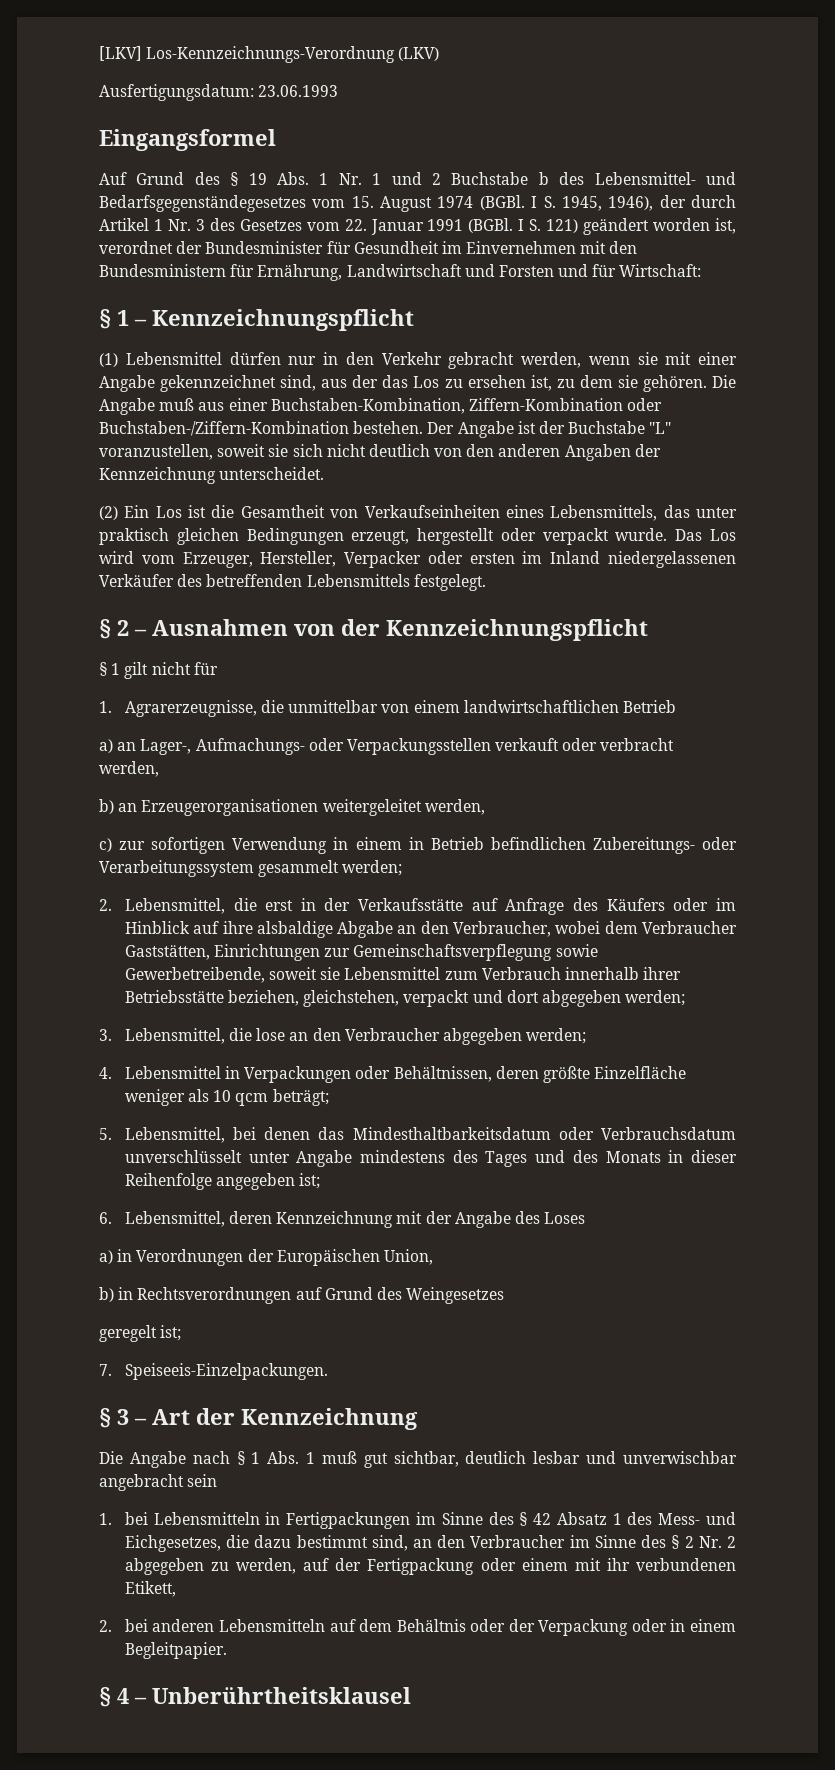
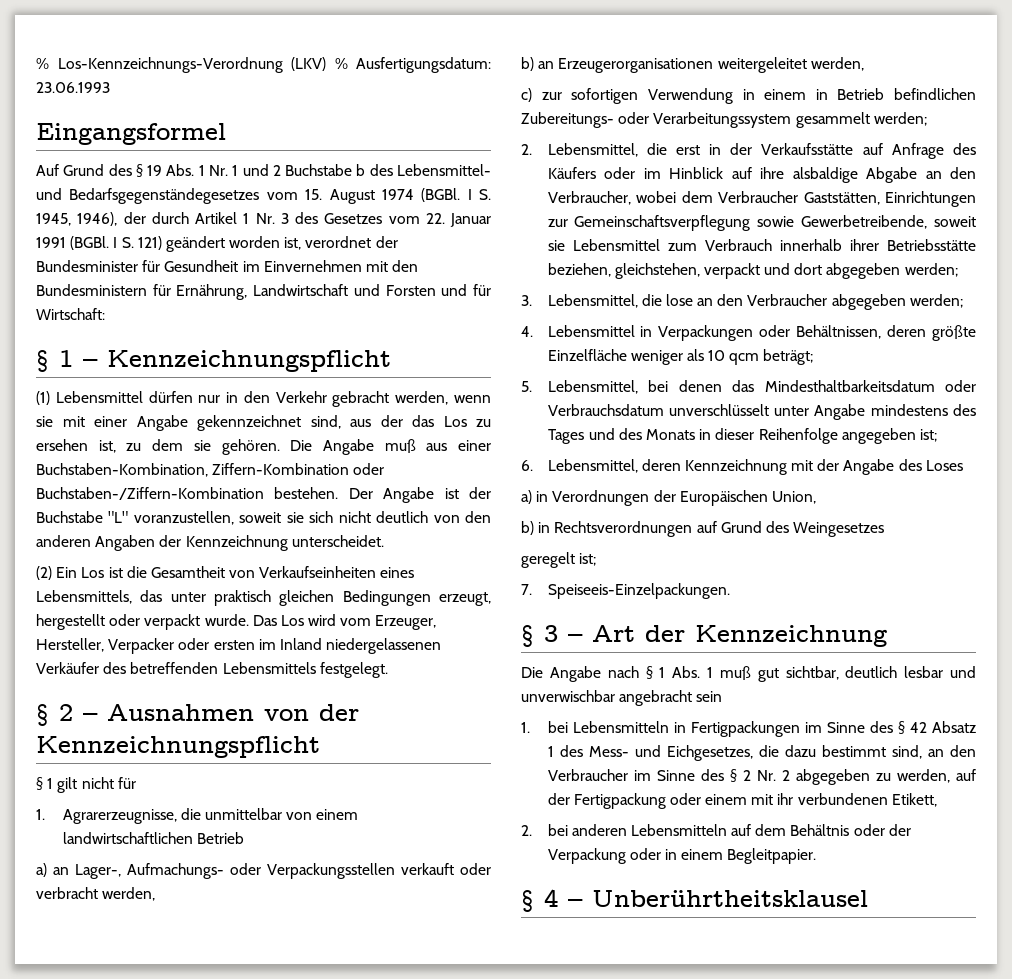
[99,46,142,61] [LKV] -> [36,58,49,69] %
(440, 54) // -> [334,58,348,69] %

